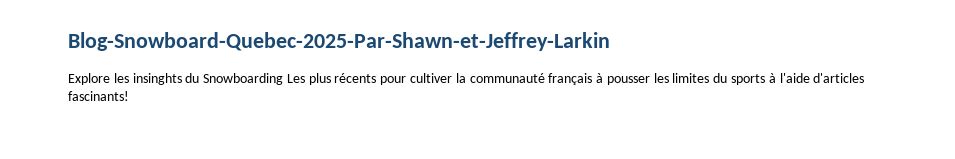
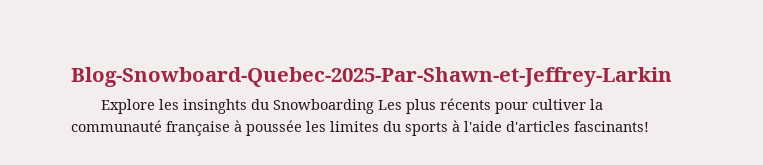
[548,73,650,85] français à pousser -> [166,120,302,136] française à poussée

